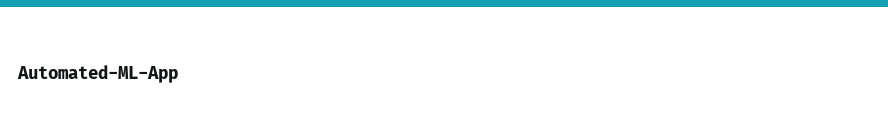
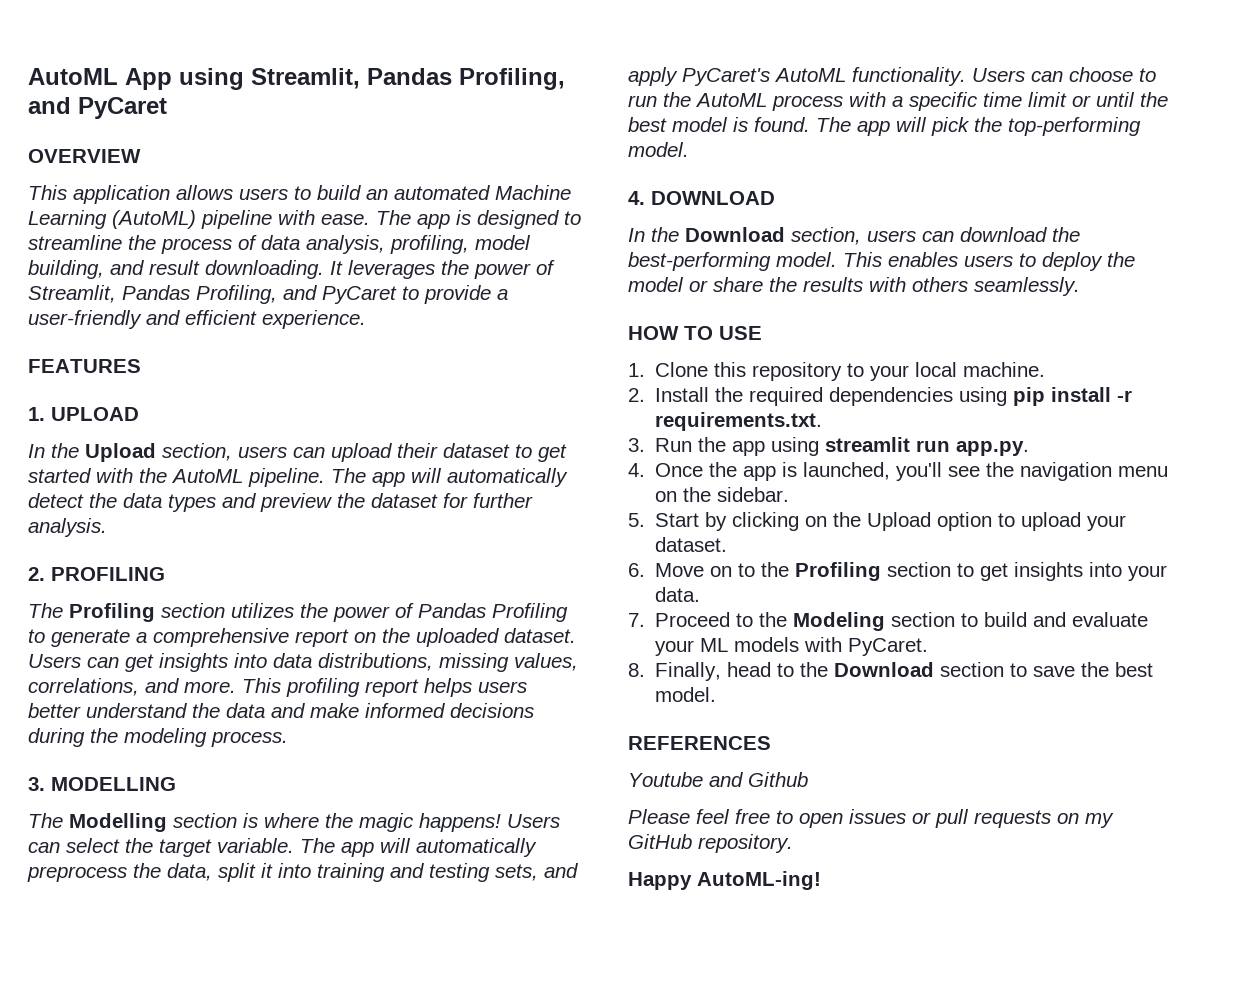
[17,65,178,83] Automated-ML-App -> [28,68,565,90] [28,97,167,119] [28,149,141,163] [28,185,571,204] [28,210,581,229] [28,235,531,254] [28,260,555,279] [28,285,508,304] [28,310,366,329] [28,359,141,373] [28,407,139,421] [28,443,567,462] [28,468,568,487] [28,493,533,512] [28,518,107,537] [28,567,165,581] [28,603,568,622] [28,628,576,647] [28,653,578,672] [28,678,527,697] [28,703,534,718] [28,728,288,747] [28,777,176,791] [28,813,560,832] [28,838,537,857] [27,863,578,882] [628,67,1156,86] [628,92,1168,111] [628,117,1141,136] [628,142,689,157] [628,191,775,205] [628,227,1080,245] [628,252,1135,271] [628,277,1080,296] [628,326,762,340] [628,362,1046,381] [628,387,1133,406] [655,412,823,431] [628,437,1030,456] [628,462,1169,481] [655,487,790,502] [628,512,1127,531] [655,537,728,552] [628,562,1168,581] [655,587,701,602] [628,612,1149,631] [655,637,929,656] [628,662,1154,681] [655,687,717,702] [628,736,771,750] [628,772,808,787] [628,809,1114,828] [628,834,793,853] [628,871,821,890] AutoML App using Streamlit, Pandas Profiling, and PyCaret // OVERVIEW // This application allows users to build an automated Machine Learning (AutoML) pipeline with ease. The app is designed to streamline the process of data analysis, profiling, model building, and result downloading. It leverages the power of Streamlit, Pandas Profiling, and PyCaret to provide a user-friendly and efficient experience. // FEATURES // 1. UPLOAD // In the Upload section, users can upload their dataset to get started with the AutoML pipeline. The app will automatically detect the data types and preview the dataset for further analysis. // 2. PROFILING // The Profiling section utilizes the power of Pandas Profiling to generate a comprehensive report on the uploaded dataset. Users can get insights into data distributions, missing values, correlations, and more. This profiling report helps users better understand the data and make informed decisions during the modeling process. // 3. MODELLING // The Modelling section is where the magic happens! Users can select the target variable. The app will automatically preprocess the data, split it into training and testing sets, and apply PyCaret's AutoML functionality. Users can choose to run the AutoML process with a specific time limit or until the best model is found. The app will pick the top-performing model. // 4. DOWNLOAD // In the Download section, users can download the best-performing model. This enables users to deploy the model or share the results with others seamlessly. // HOW TO USE // 1. Clone this repository to your local machine. // 2. Install the required dependencies using pip install -r requirements.txt. // 3. Run the app using streamlit run app.py. // 4. Once the app is launched, you'll see the navigation menu on the sidebar. // 5. Start by clicking on the Upload option to upload your dataset. // 6. Move on to the Profiling section to get insights into your data. // 7. Proceed to the Modeling section to build and evaluate your ML models with PyCaret. // 8. Finally, head to the Download section to save the best model. // REFERENCES // Youtube and Github // Please feel free to open issues or pull requests on my GitHub repository. // Happy AutoML-ing!

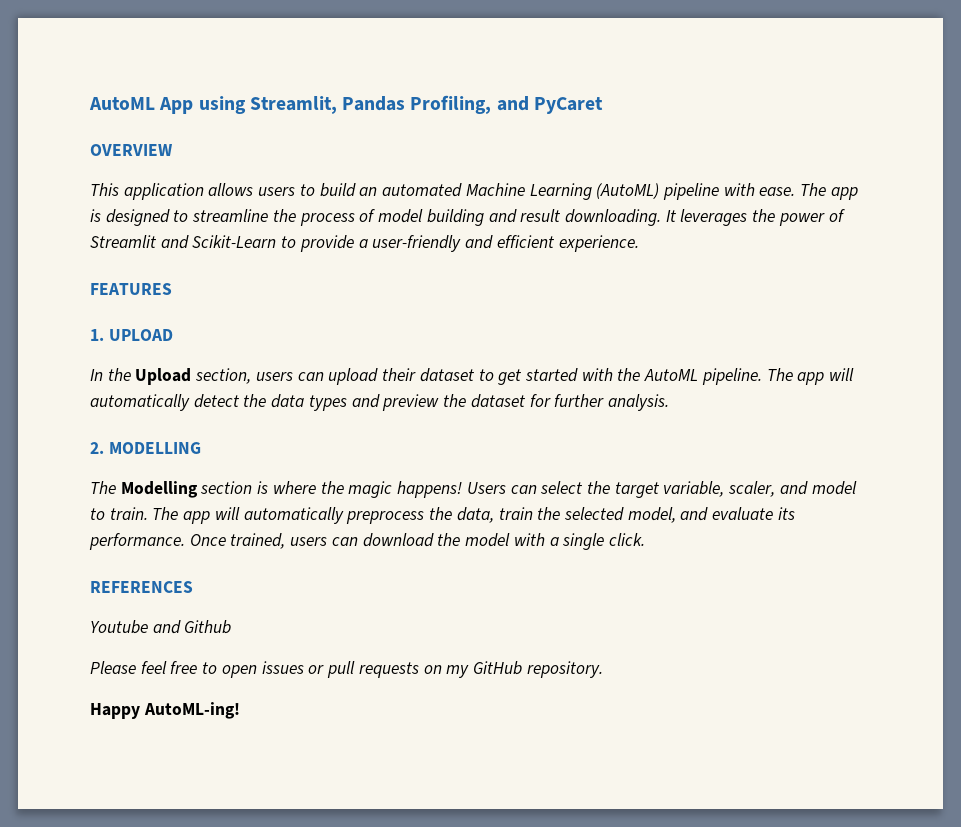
[261,235,531,254] [28,260,104,279] data analysis, profiling, model building, -> [378,209,484,226] model building
[28,285,397,304] Streamlit, Pandas Profiling, and PyCaret -> [90,235,277,249] Streamlit and Scikit-Learn
[51,567,165,581] [28,603,568,622] [28,628,576,647] [28,653,578,672] [28,678,527,697] [28,703,534,718] [28,728,288,747] [28,777,45,791] PROFILING // The Profiling section utilizes the power of Pandas Profiling to generate a comprehensive report on the uploaded dataset. Users can get insights into data distributions, missing values, correlations, and more. This profiling report helps users better understand the data and make informed decisions during the modeling process. // 3. -> (104, 448) none
[217,838,294,853] variable. -> [663,481,857,497] [90,507,148,520] variable, scaler, and model to train.
[218,863,578,882] [628,67,1156,86] [628,92,1168,111] [628,117,1141,136] [628,142,689,157] [628,191,775,205] [628,227,1080,245] [628,252,1135,271] [628,277,1080,296] [628,326,762,340] [628,362,1046,381] [628,387,1133,406] [655,412,823,431] [628,437,1030,456] [628,462,1169,481] [655,487,790,502] [628,512,1127,531] [655,537,728,552] [628,562,1168,581] [655,587,701,602] [628,612,1149,631] [655,637,929,656] [628,662,1154,681] [655,687,717,702] split it into training and testing sets, and apply PyCaret's AutoML functionality. Users can choose to run the AutoML process with a specific time limit or until the best model is found. The app will pick the top-performing model. // 4. DOWNLOAD // In the Download section, users can download the best-performing model. This enables users to deploy the model or share the results with others seamlessly. // HOW TO USE // 1. Clone this repository to your local machine. // 2. Install the required dependencies using pip install -r requirements.txt. // 3. Run the app using streamlit run app.py. // 4. Once the app is launched, you'll see the navigation menu on the sidebar. // 5. Start by clicking on the Upload option to upload your dataset. // 6. Move on to the Profiling section to get insights into your data. // 7. Proceed to the Modeling section to build and evaluate your ML models with PyCaret. // 8. Finally, head to the Download section to save the best model. -> [498,507,795,523] [89,533,645,550] train the selected model, and evaluate its performance. Once trained, users can download the model with a single click.

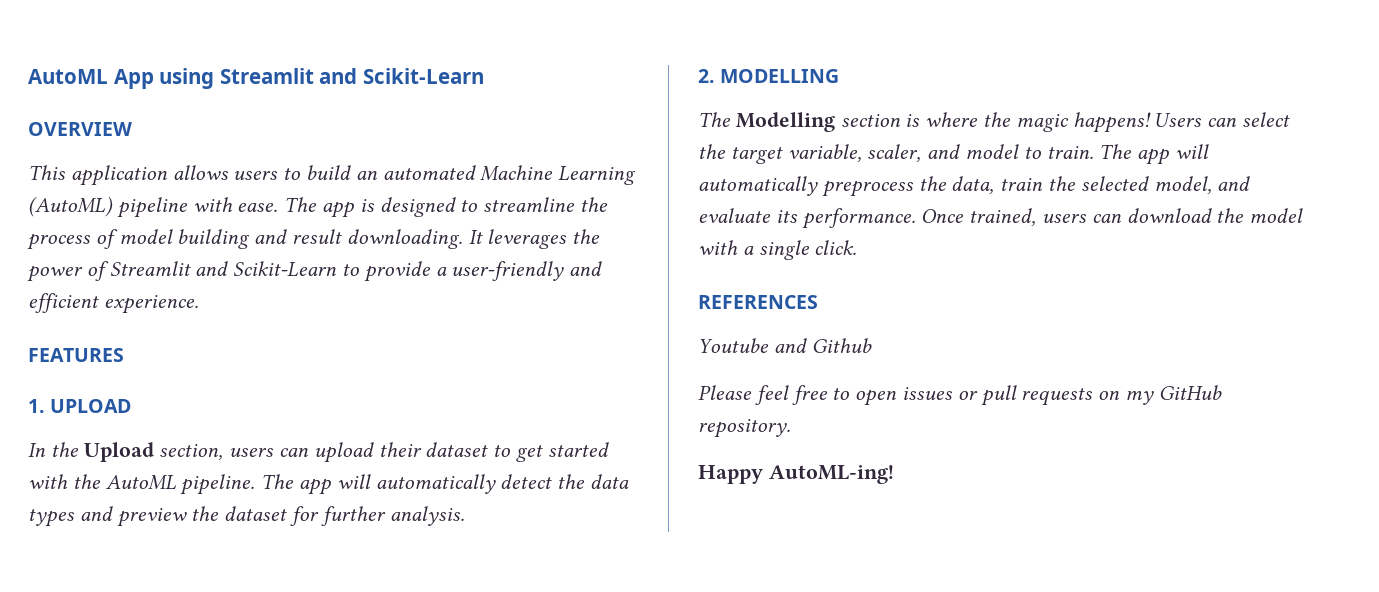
[249,95,603,114] Streamlit, Pandas Profiling, and PyCaret -> [219,68,484,84] Streamlit and Scikit-Learn

